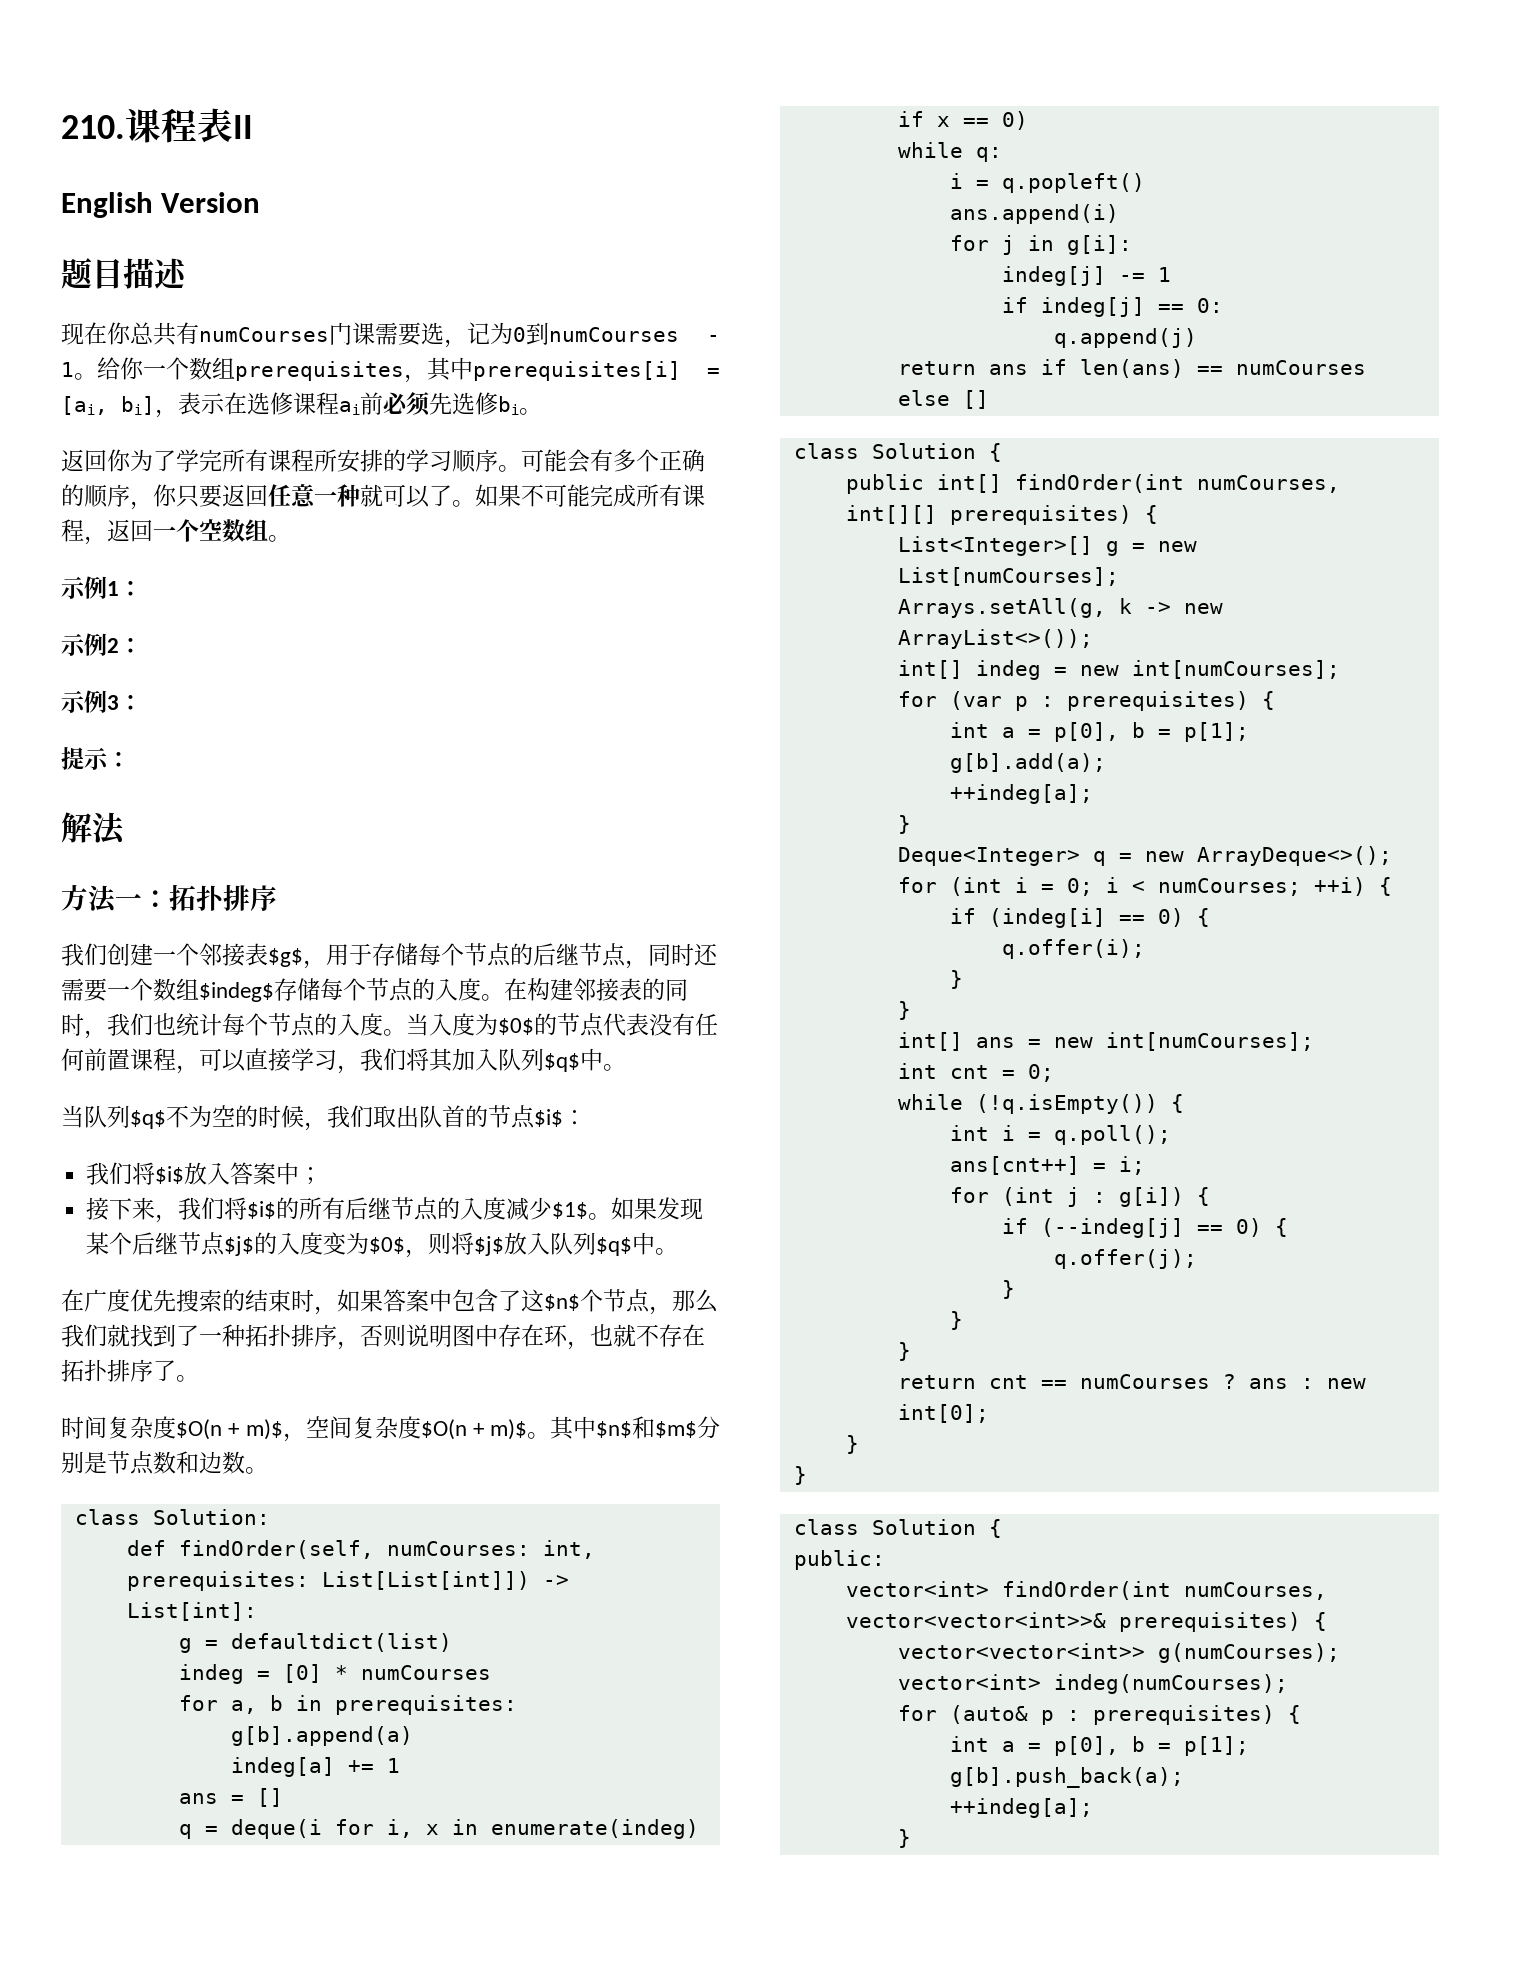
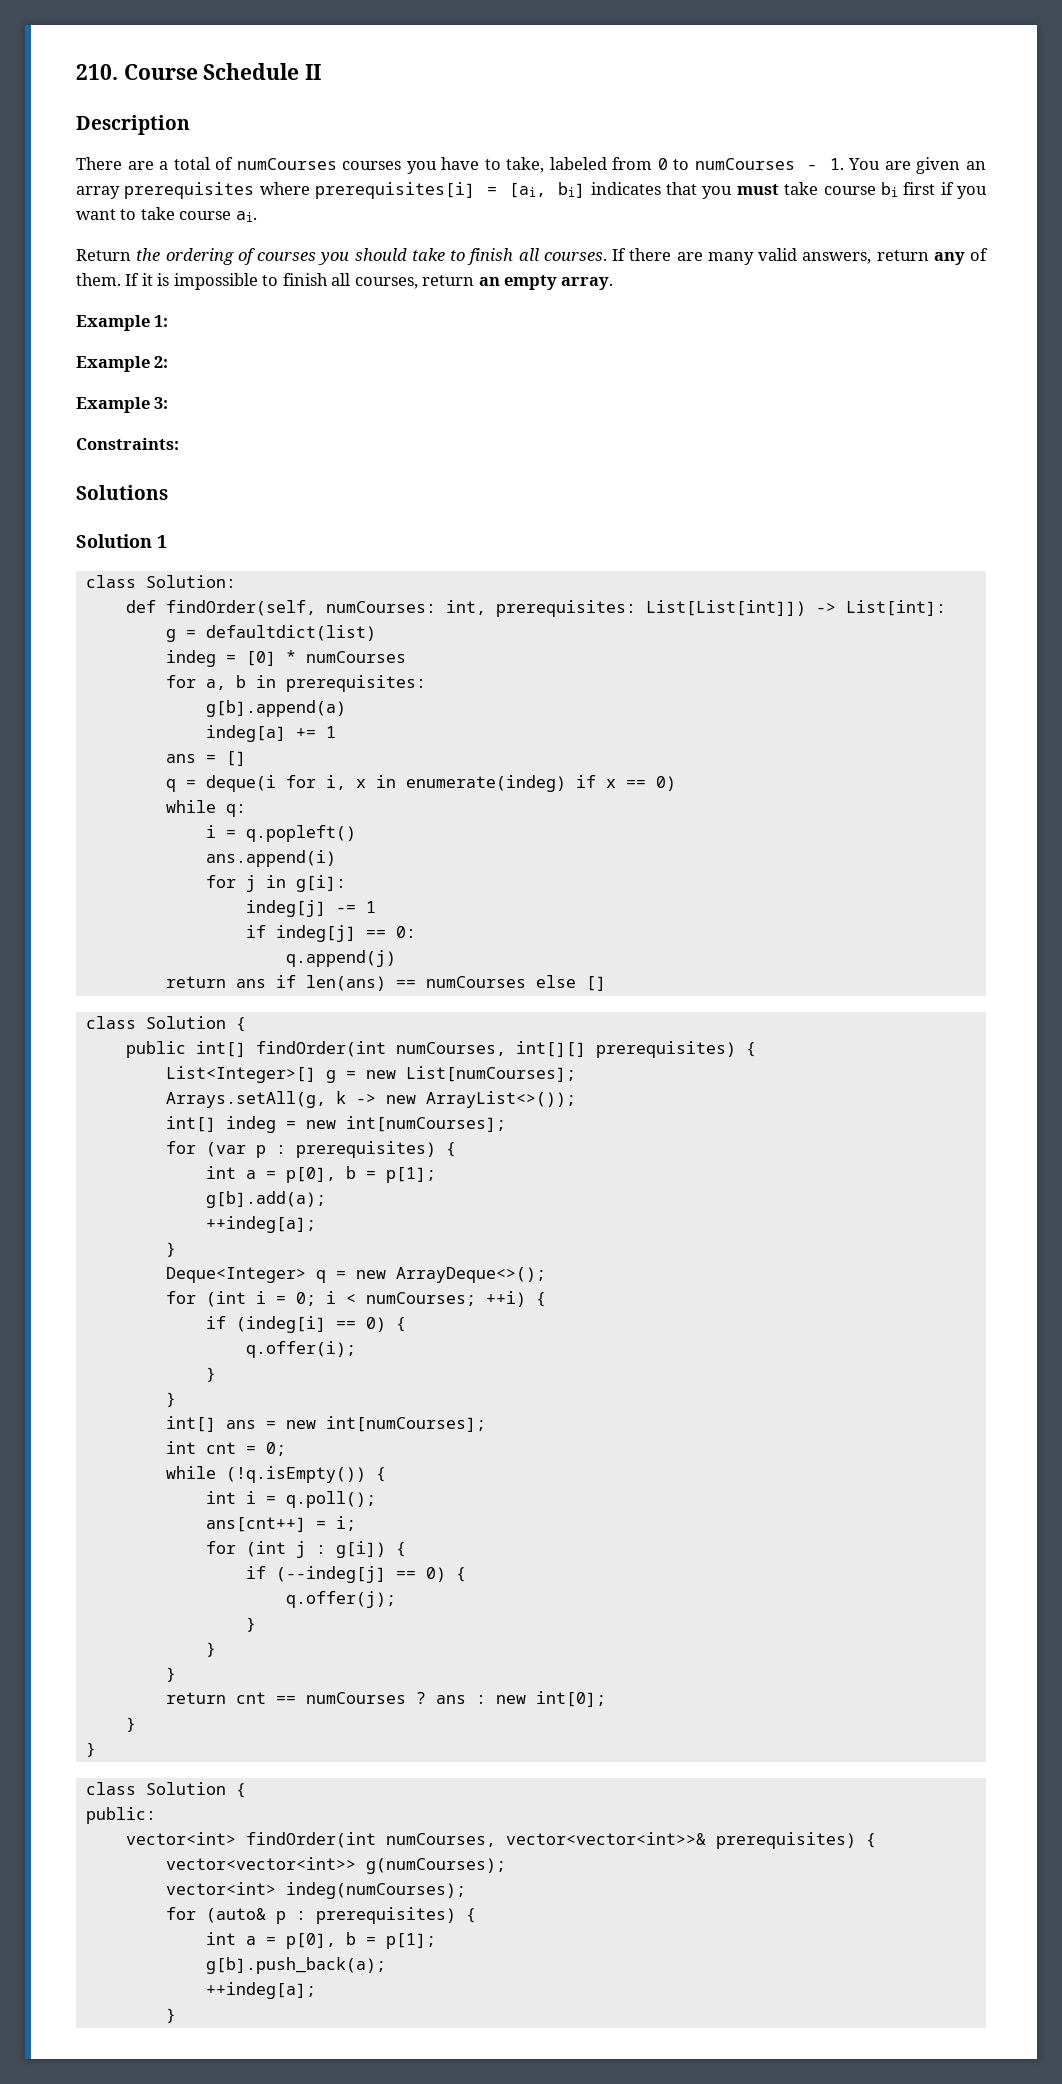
[125,108,233,143] 课程表 -> [123,63,300,80] Course Schedule
[61,192,261,218] [61,258,187,289] [61,322,720,348] [61,357,720,383] [61,392,542,418] [61,449,705,473] [61,484,705,510] [61,519,291,545] [61,576,142,599] [61,633,142,656] [61,690,142,713] [61,747,130,770] [61,812,126,845] [61,884,277,913] [61,943,718,969] [61,978,688,1002] [61,1013,718,1039] [61,1048,626,1074] [61,1105,586,1131] [86,1162,323,1185] [86,1197,704,1223] [86,1232,679,1258] [61,1289,718,1315] [61,1324,705,1350] [61,1359,199,1382] [61,1416,720,1442] [61,1451,268,1475] English Version // 题目描述 // 现在你总共有numCourses门课需要选，记为0到numCourses - 1。给你一个数组prerequisites，其中prerequisites[i] = [ai, bi]，表示在选修课程ai前必须先选修bi。 // 返回你为了学完所有课程所安排的学习顺序。可能会有多个正确的顺序，你只要返回任意一种就可以了。如果不可能完成所有课程，返回一个空数组。 // 示例1： // 示例2： // 示例3： // 提示： // 解法 // 方法一：拓扑排序 // 我们创建一个邻接表$g$，用于存储每个节点的后继节点，同时还需要一个数组$indeg$存储每个节点的入度。在构建邻接表的同时，我们也统计每个节点的入度。当入度为$0$的节点代表没有任何前置课程，可以直接学习，我们将其加入队列$q$中。 // 当队列$q$不为空的时候，我们取出队首的节点$i$： // 我们将$i$放入答案中； // 接下来，我们将$i$的所有后继节点的入度减少$1$。如果发现某个后继节点$j$的入度变为$0$，则将$j$放入队列$q$中。 // 在广度优先搜索的结束时，如果答案中包含了这$n$个节点，那么我们就找到了一种拓扑排序，否则说明图中存在环，也就不存在拓扑排序了。 // 时间复杂度$O(n + m)$，空间复杂度$O(n + m)$。其中$n$和$m$分别是节点数和边数。 -> [76,115,190,135] [76,157,987,174] [76,182,988,199] [76,207,257,222] [76,248,988,265] [76,273,614,290] [76,315,169,331] [76,356,169,372] [76,397,169,413] [76,438,179,450] [76,485,168,500] [76,534,167,548] Description // There are a total of numCourses courses you have to take, labeled from 0 to numCourses - 1. You are given an array prerequisites where prerequisites[i] = [ai, bi] indicates that you must take course bi first if you want to take course ai. // Return the ordering of courses you should take to finish all courses. If there are many valid answers, return any of them. If it is impossible to finish all courses, return an empty array. // Example 1: // Example 2: // Example 3: // Constraints: // Solutions // Solution 1

